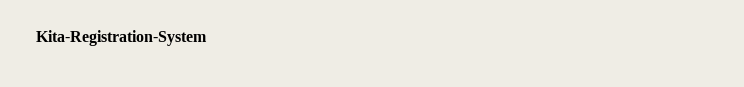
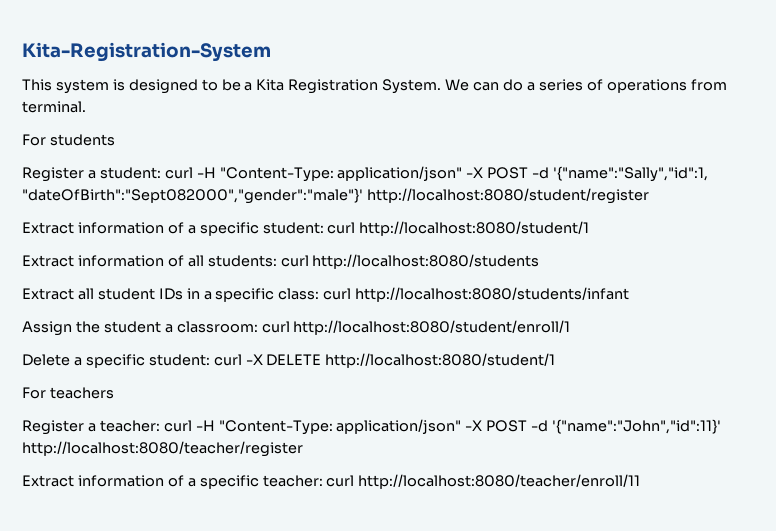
(207, 38) none -> [22,79,727,94] [22,101,86,113] [22,134,115,146] [22,166,709,182] [22,188,649,204] [22,221,590,236] [22,254,540,269] [22,287,630,302] [22,320,571,336] [22,353,556,368] [22,387,114,399] [22,419,722,435] [22,441,303,457] [22,474,641,489] // This system is designed to be a Kita Registration System. We can do a series of operations from terminal. // For students // Register a student: curl -H "Content-Type: application/json" -X POST -d '{"name":"Sally","id":1, "dateOfBirth":"Sept082000","gender":"male"}' http://localhost:8080/student/register // Extract information of a specific student: curl http://localhost:8080/student/1 // Extract information of all students: curl http://localhost:8080/students // Extract all student IDs in a specific class: curl http://localhost:8080/students/infant // Assign the student a classroom: curl http://localhost:8080/student/enroll/1 // Delete a specific student: curl -X DELETE http://localhost:8080/student/1 // For teachers // Register a teacher: curl -H "Content-Type: application/json" -X POST -d '{"name":"John","id":11}' http://localhost:8080/teacher/register // Extract information of a specific teacher: curl http://localhost:8080/teacher/enroll/11

